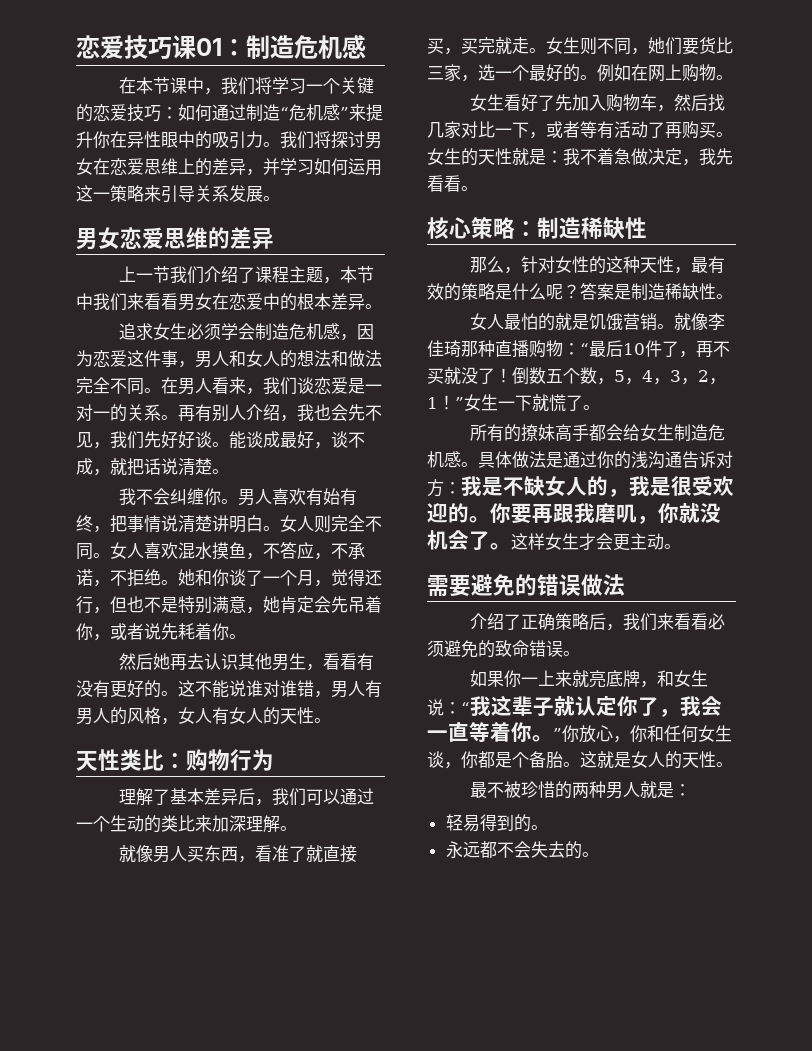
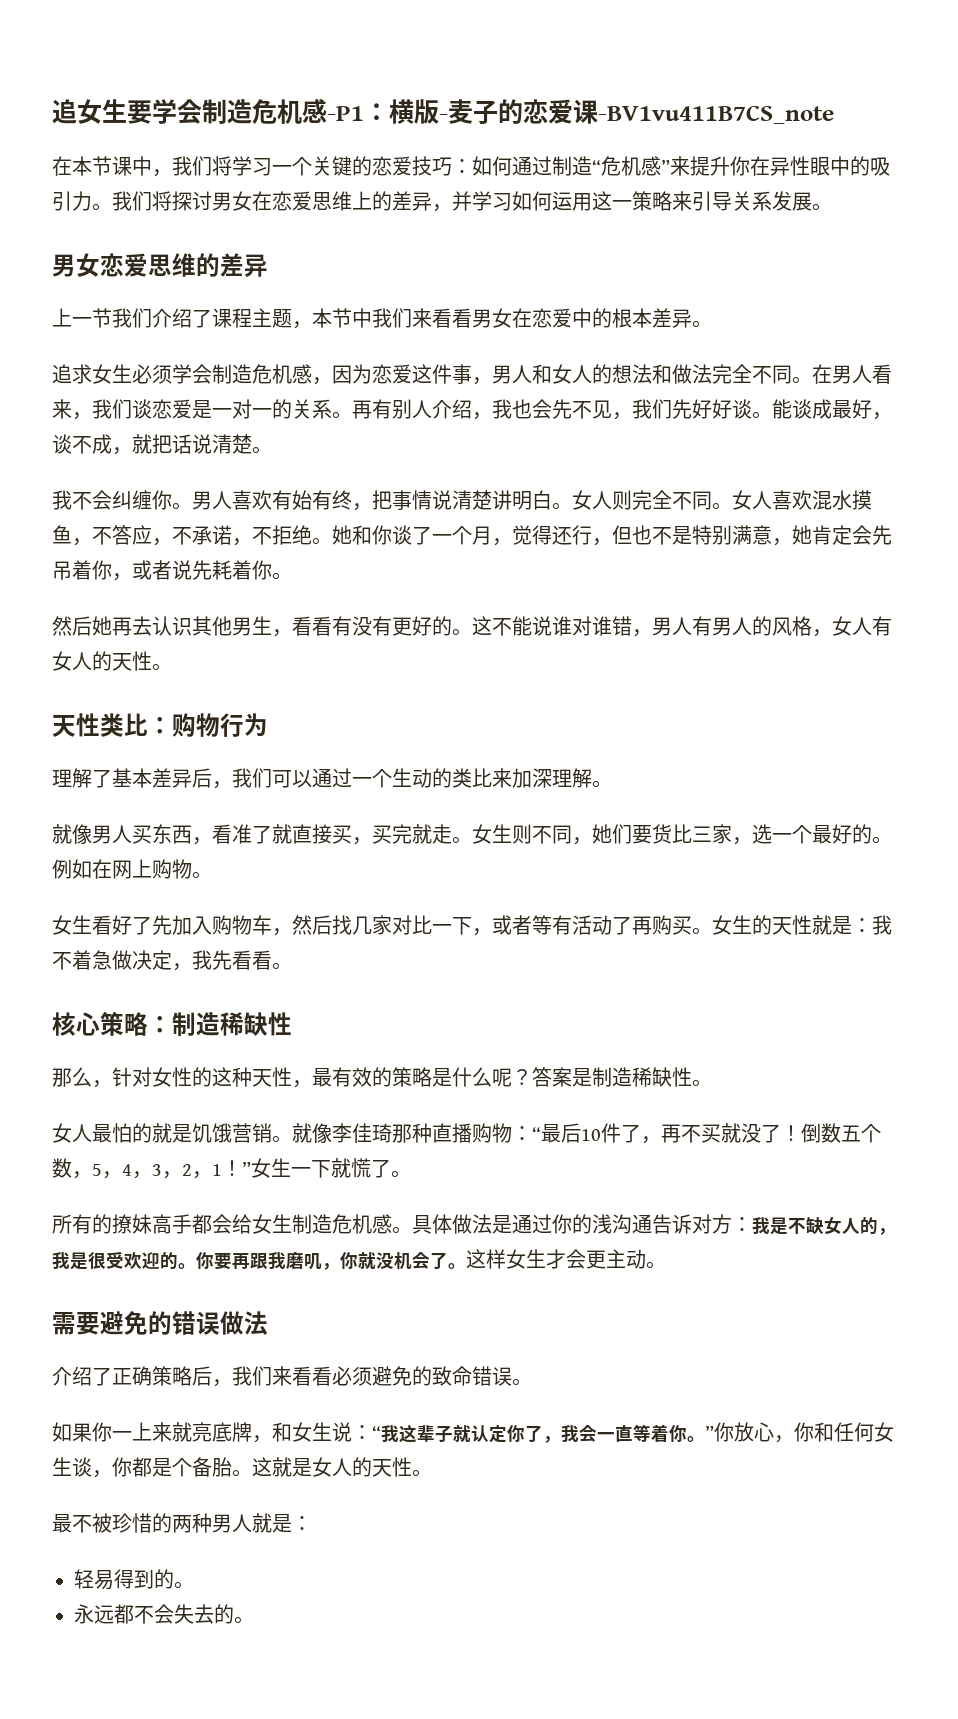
[76,35,366,59] 恋爱技巧课01：制造危机感 -> [52,99,834,125] 追女生要学会制造危机感-P1：横版-麦子的恋爱课-BV1vu411B7CS_note

